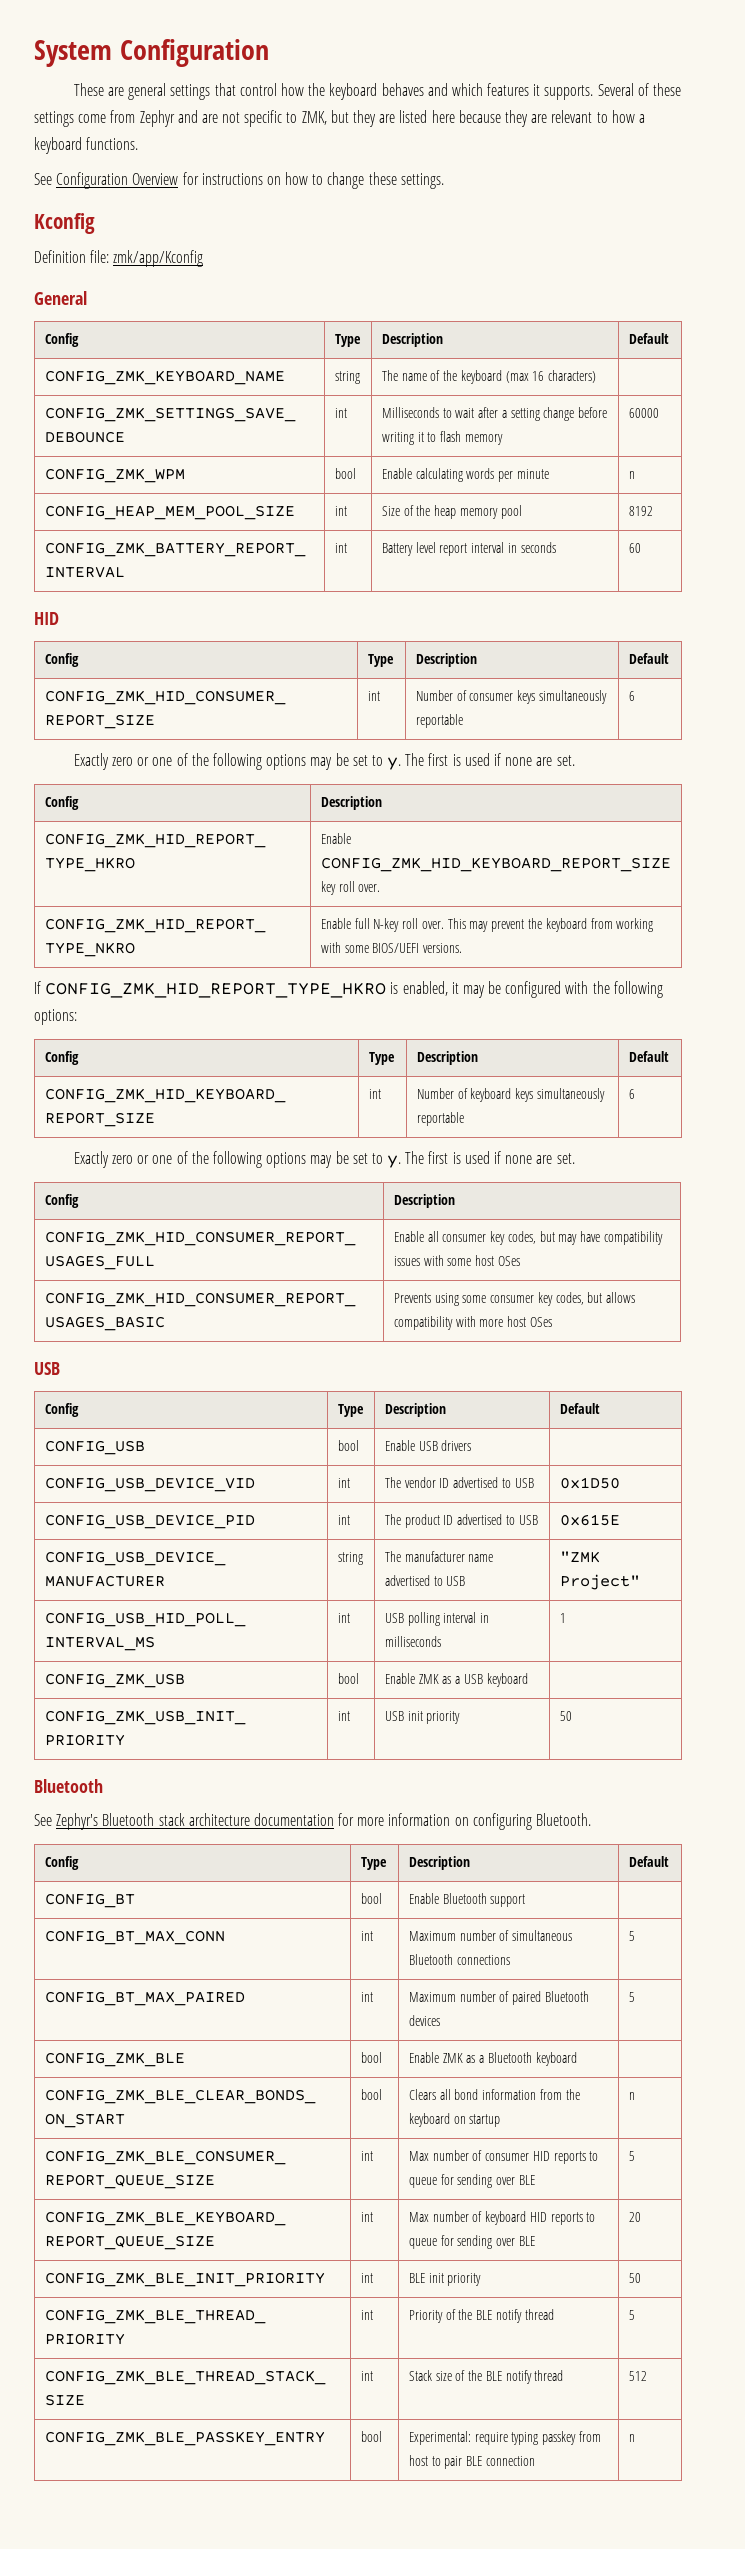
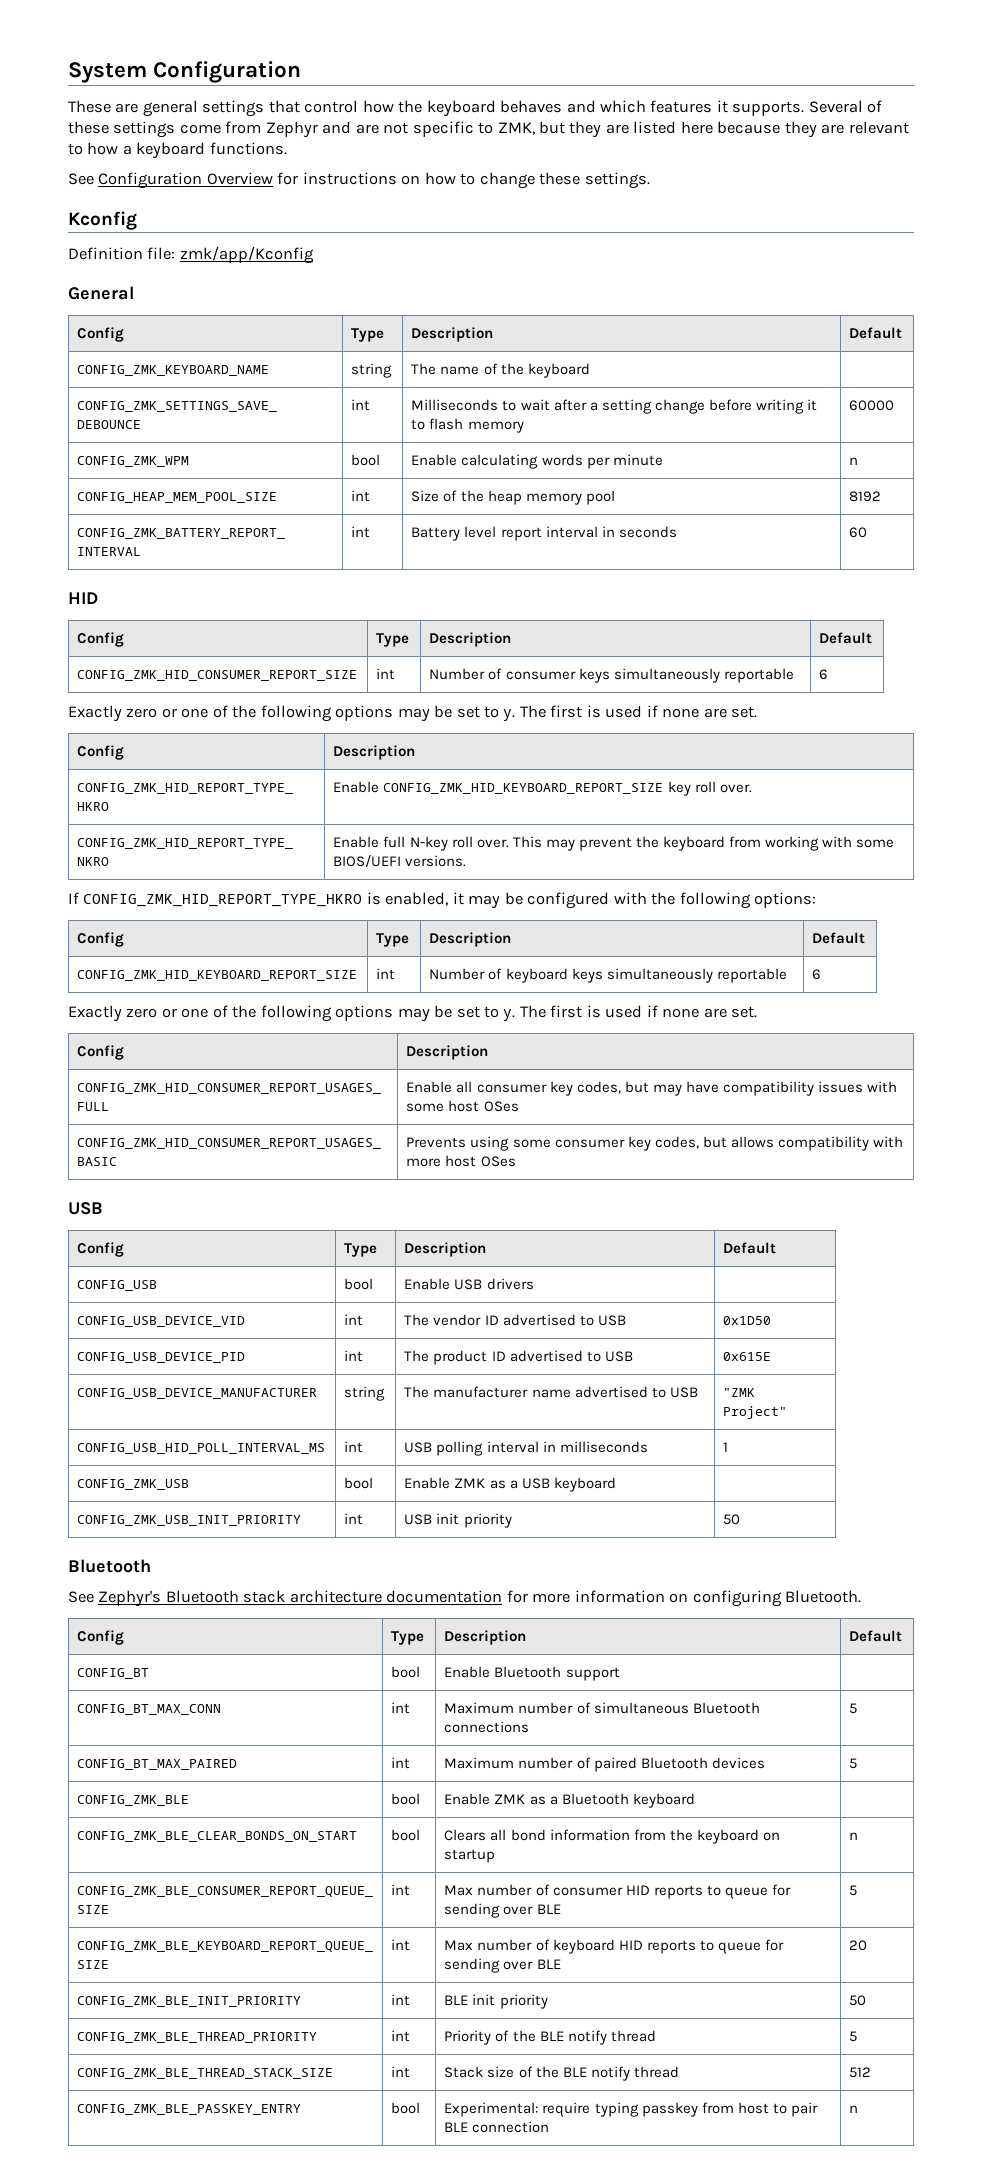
[505,370,597,383] (max 16 characters) -> (590, 370) none

